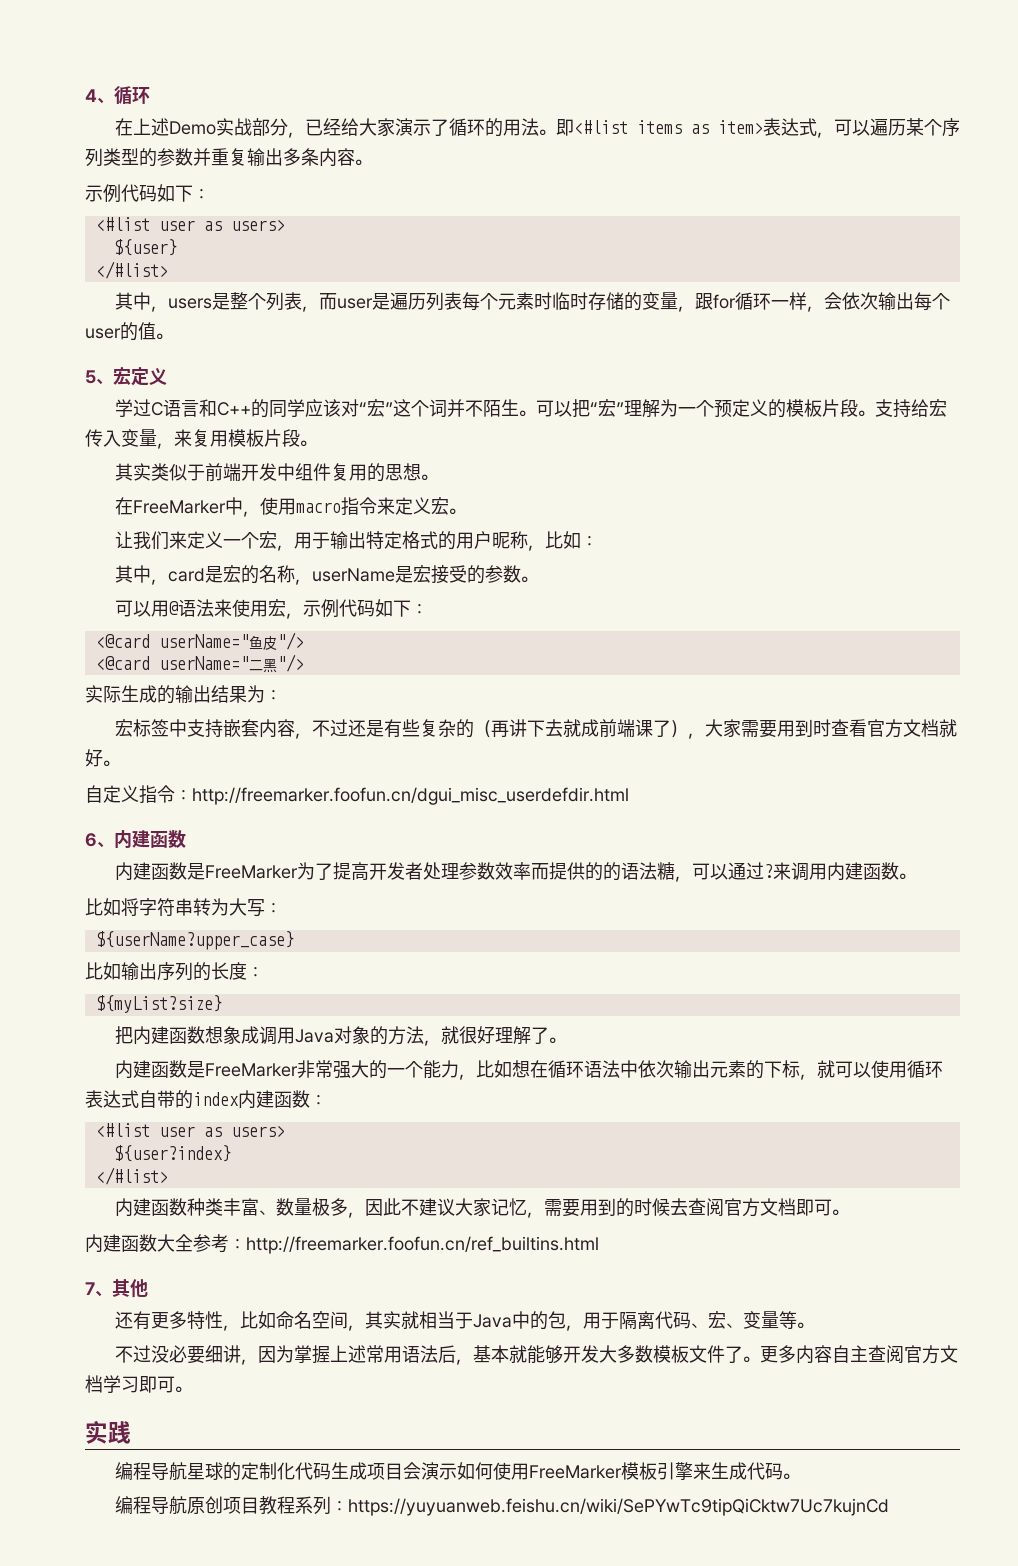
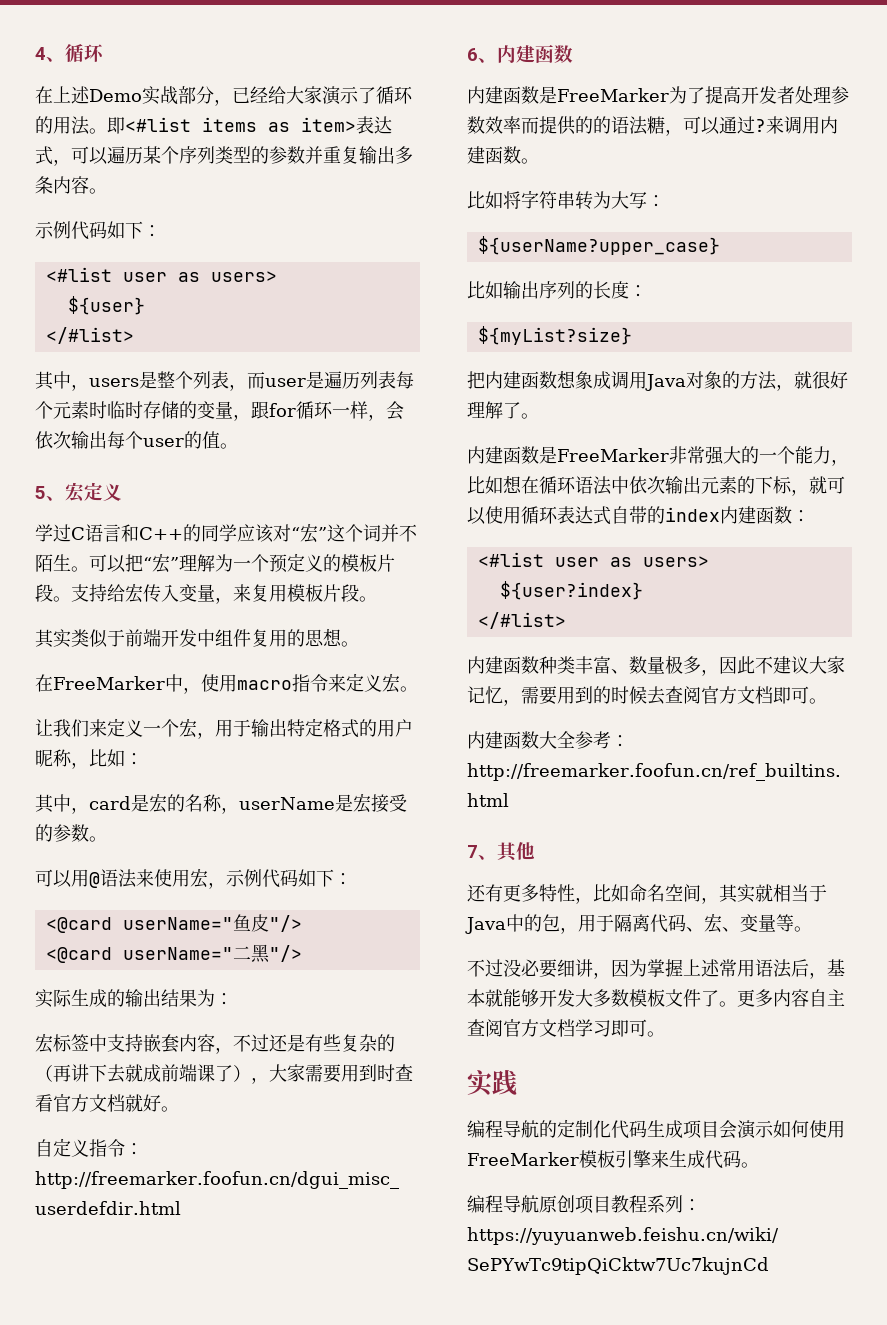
[186,1462,223,1480] 星球 -> (539, 1129) none

